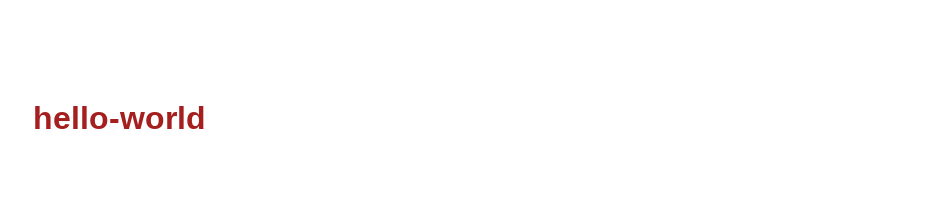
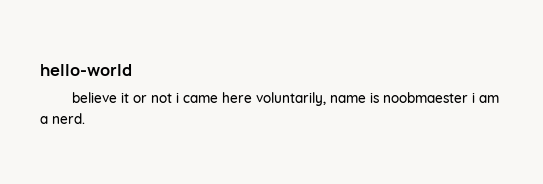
(206, 117) none -> [71,92,499,106] [40,113,85,124] // believe it or not i came here voluntarily, name is noobmaester i am a nerd.

